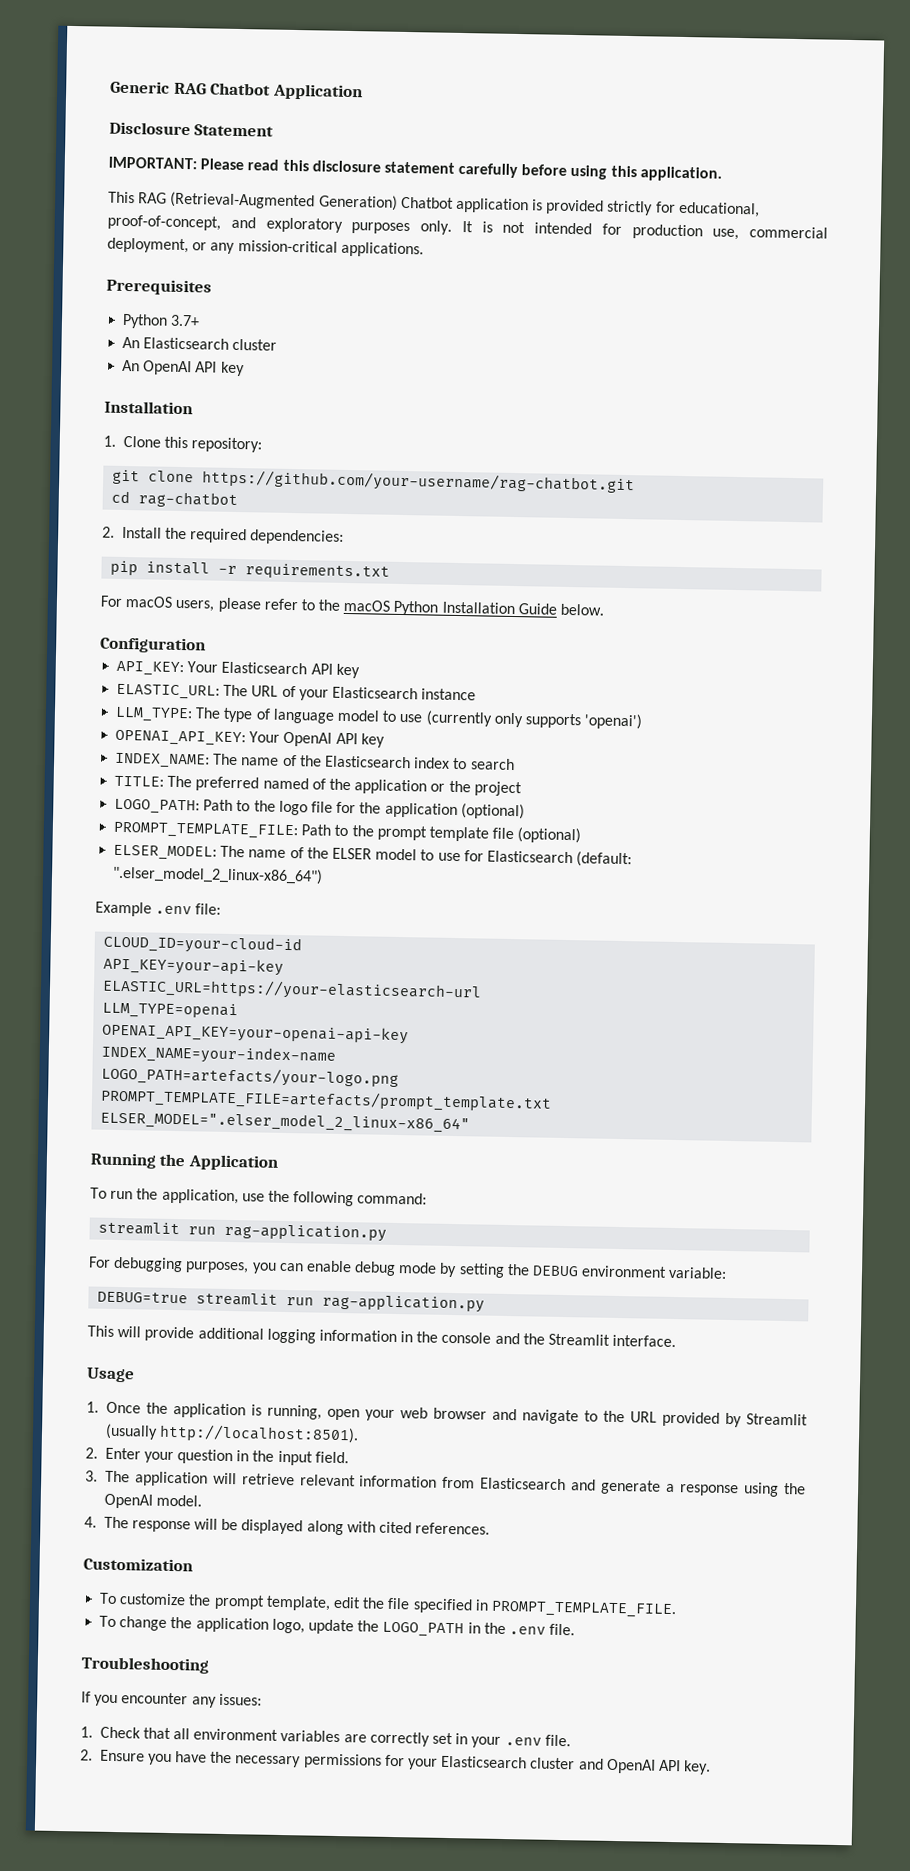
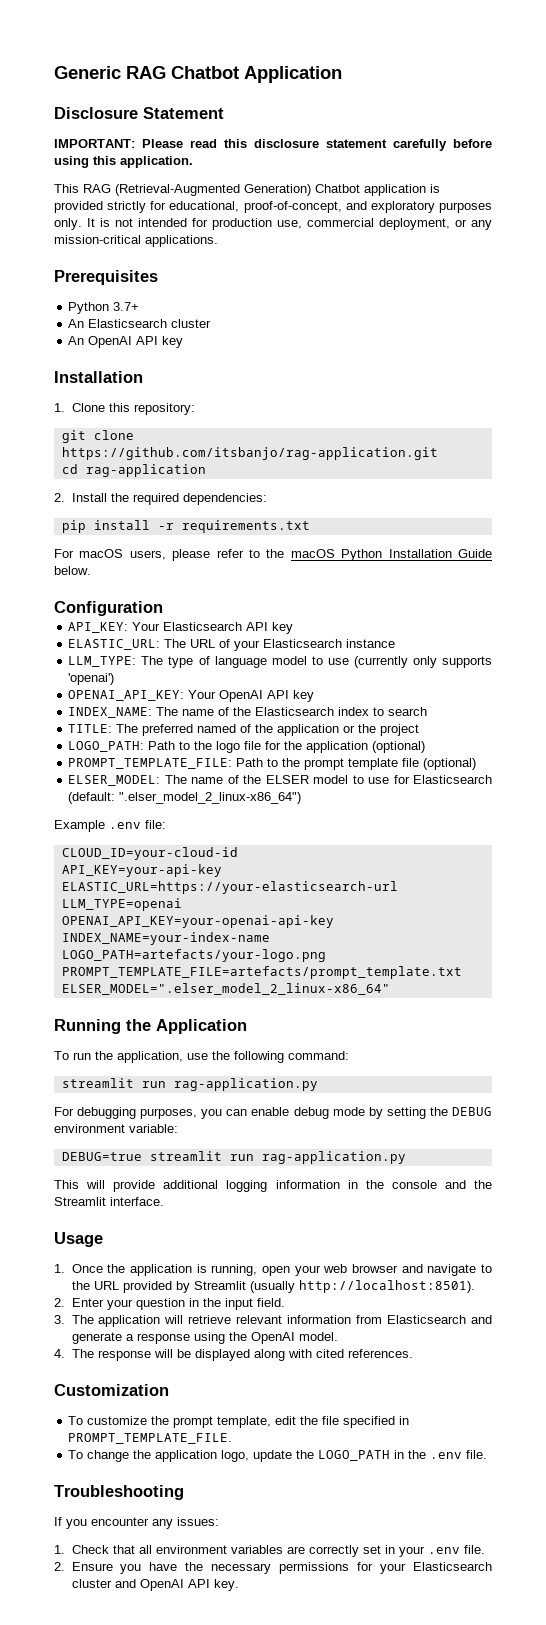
[202,469,636,495] https://github.com/your-username/rag-chatbot.git -> [61,447,438,460] https://github.com/itsbanjo/rag-application.git
[138,491,239,509] rag-chatbot -> [85,464,206,477] rag-application

